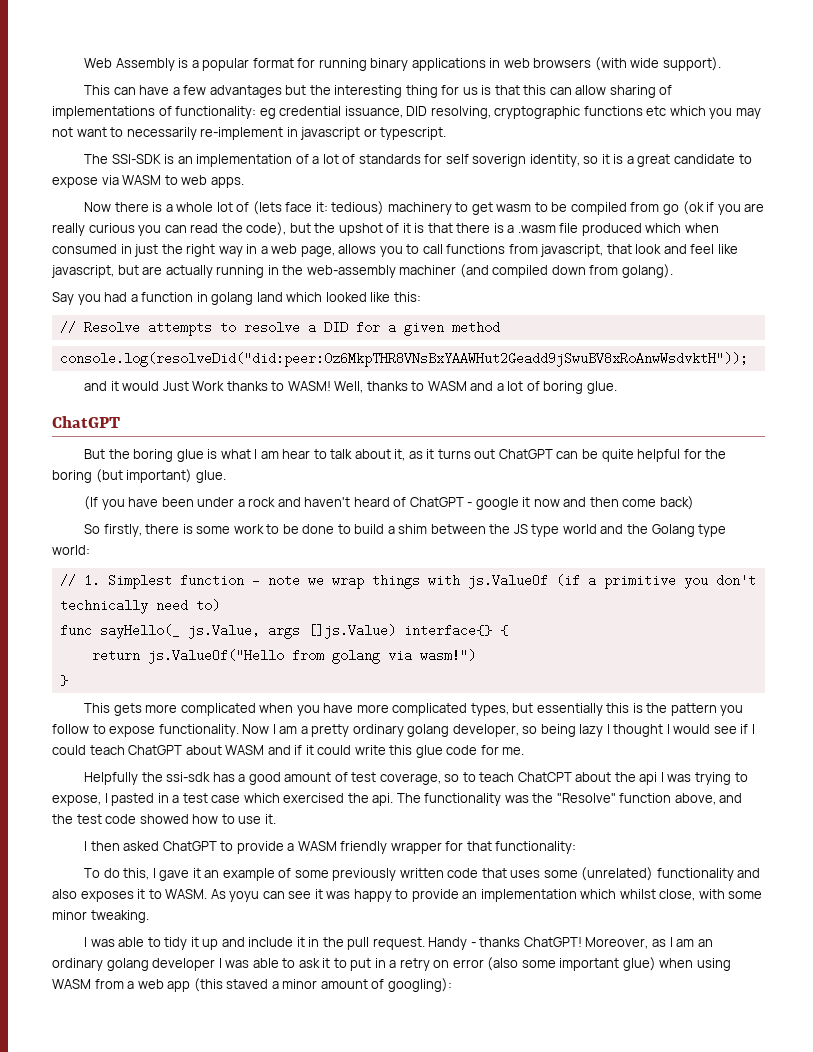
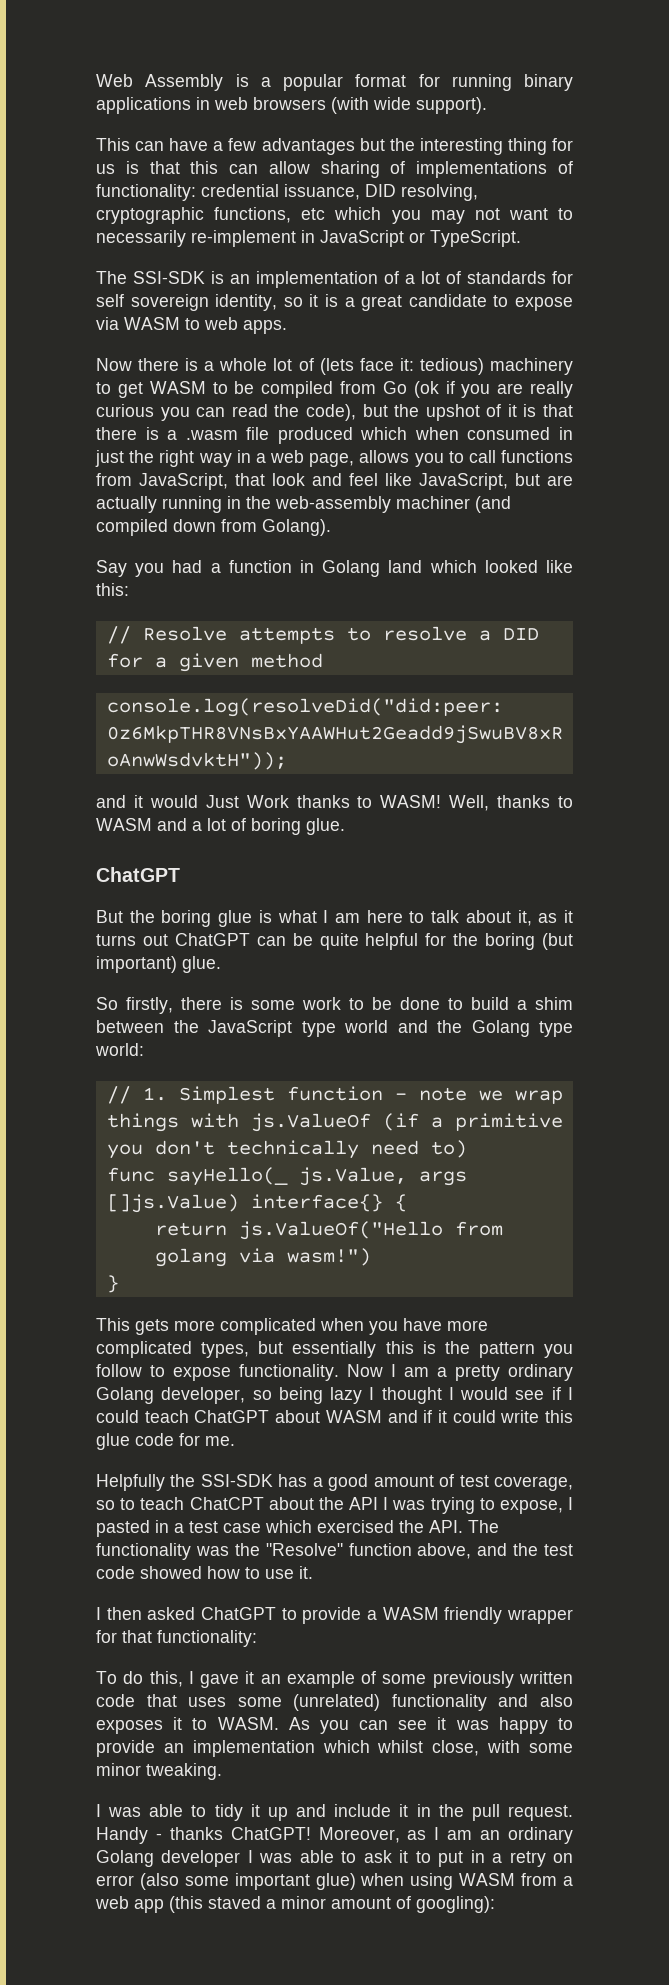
[259,108,276,119] eg -> (196, 192) none
[583,106,643,116] functions -> [214,207,292,223] functions,
[300,127,447,140] javascript or typescript. -> [320,230,521,247] JavaScript or TypeScript.
[472,154,527,167] soverign -> [130,294,209,311] sovereign
[496,204,532,212] wasm -> [149,381,206,394] WASM
[662,204,679,215] go -> [382,381,407,394] Go
[540,244,604,257] javascript, -> [139,473,228,490] JavaScript,
[51,265,114,278] javascript, -> [419,473,508,490] JavaScript,
[621,264,673,278] golang). -> [262,519,331,536] Golang).
[211,292,254,305] golang -> [322,560,381,577] Golang
[282,449,311,459] hear -> [366,910,403,923] here
[84,496,694,510] // (If you have been under a rock and haven't heard of ChatGPT - google it now and then come back) -> (221, 964) none
[513,524,528,534] JS -> [208,1020,292,1037] JavaScript
[407,724,450,737] golang -> [96,1387,154,1404] Golang
[166,772,211,782] ssi-sdk -> [200,1474,273,1487] SSI-SDK
[639,772,658,785] api -> [349,1497,378,1510] API
[372,793,394,806] api. -> [429,1520,463,1533] API.
[229,891,260,902] yoyu -> [319,1720,349,1734] you
[106,958,149,971] golang -> [96,1850,154,1867] Golang

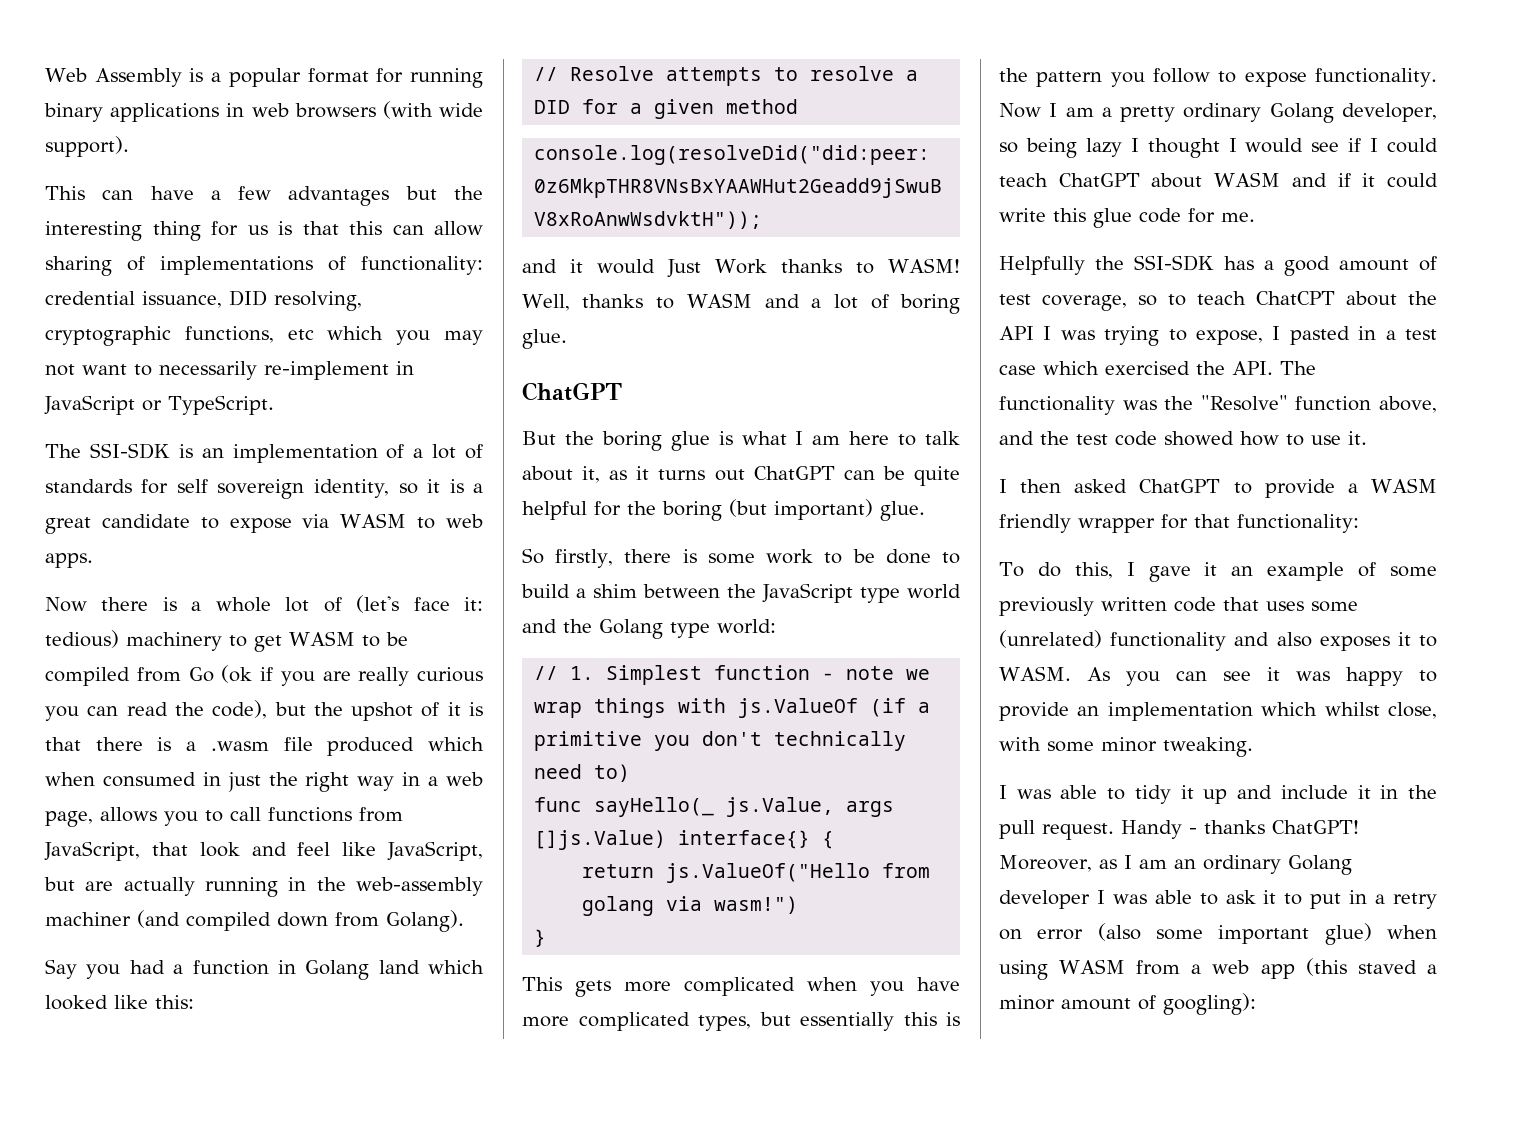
[319,358,354,375] (lets -> [356,595,400,613] (let's

